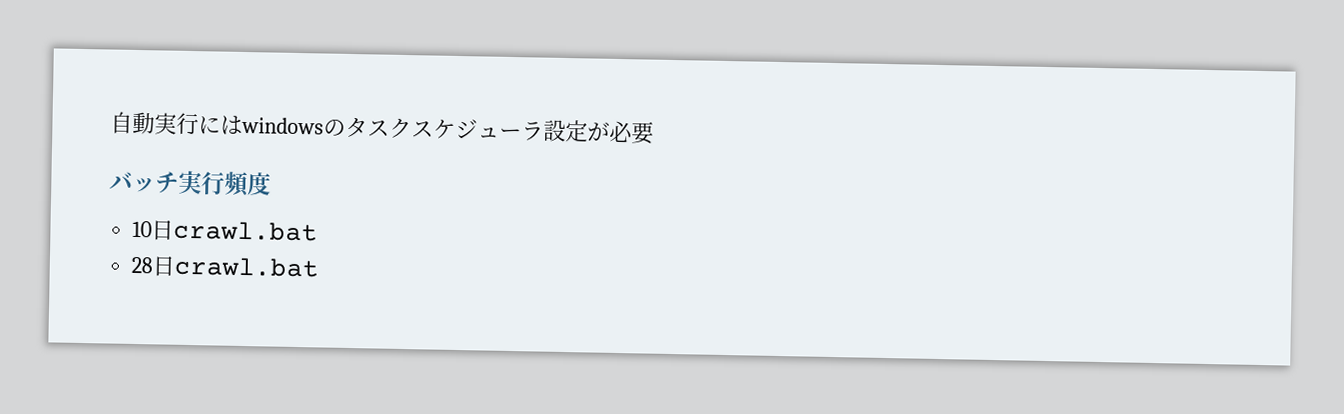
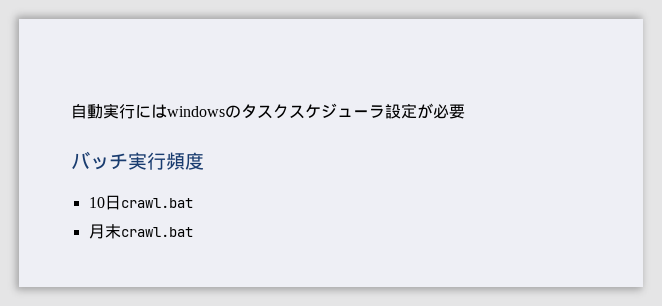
[131,255,177,277] 28日 -> [88,224,121,239] 月末

